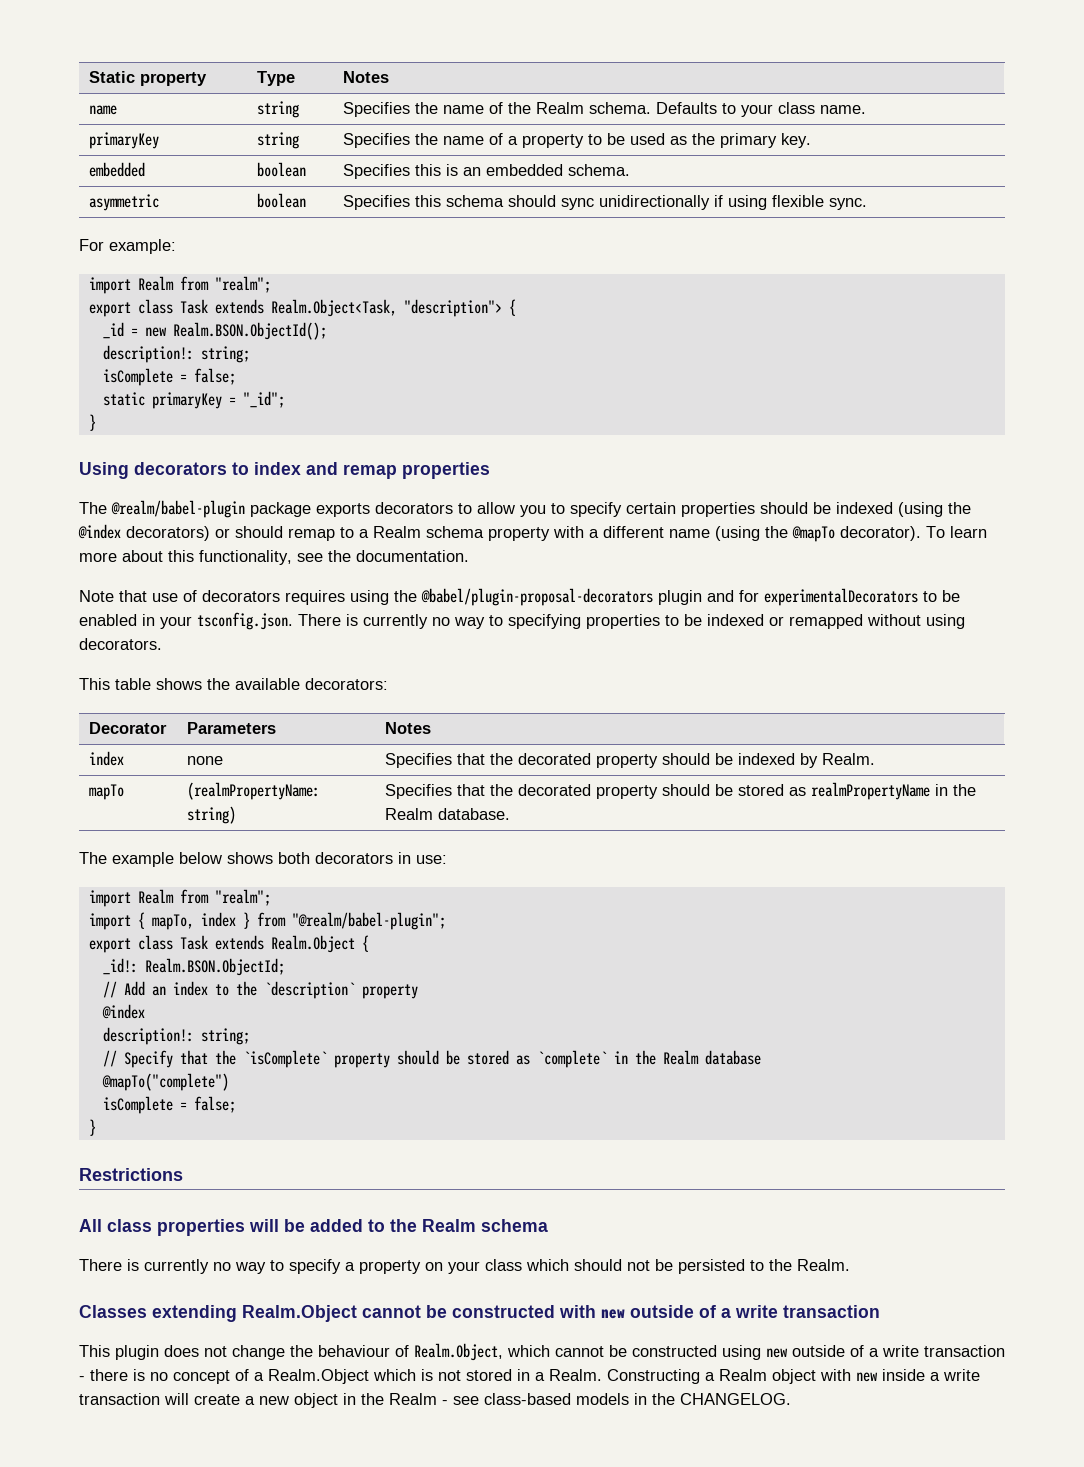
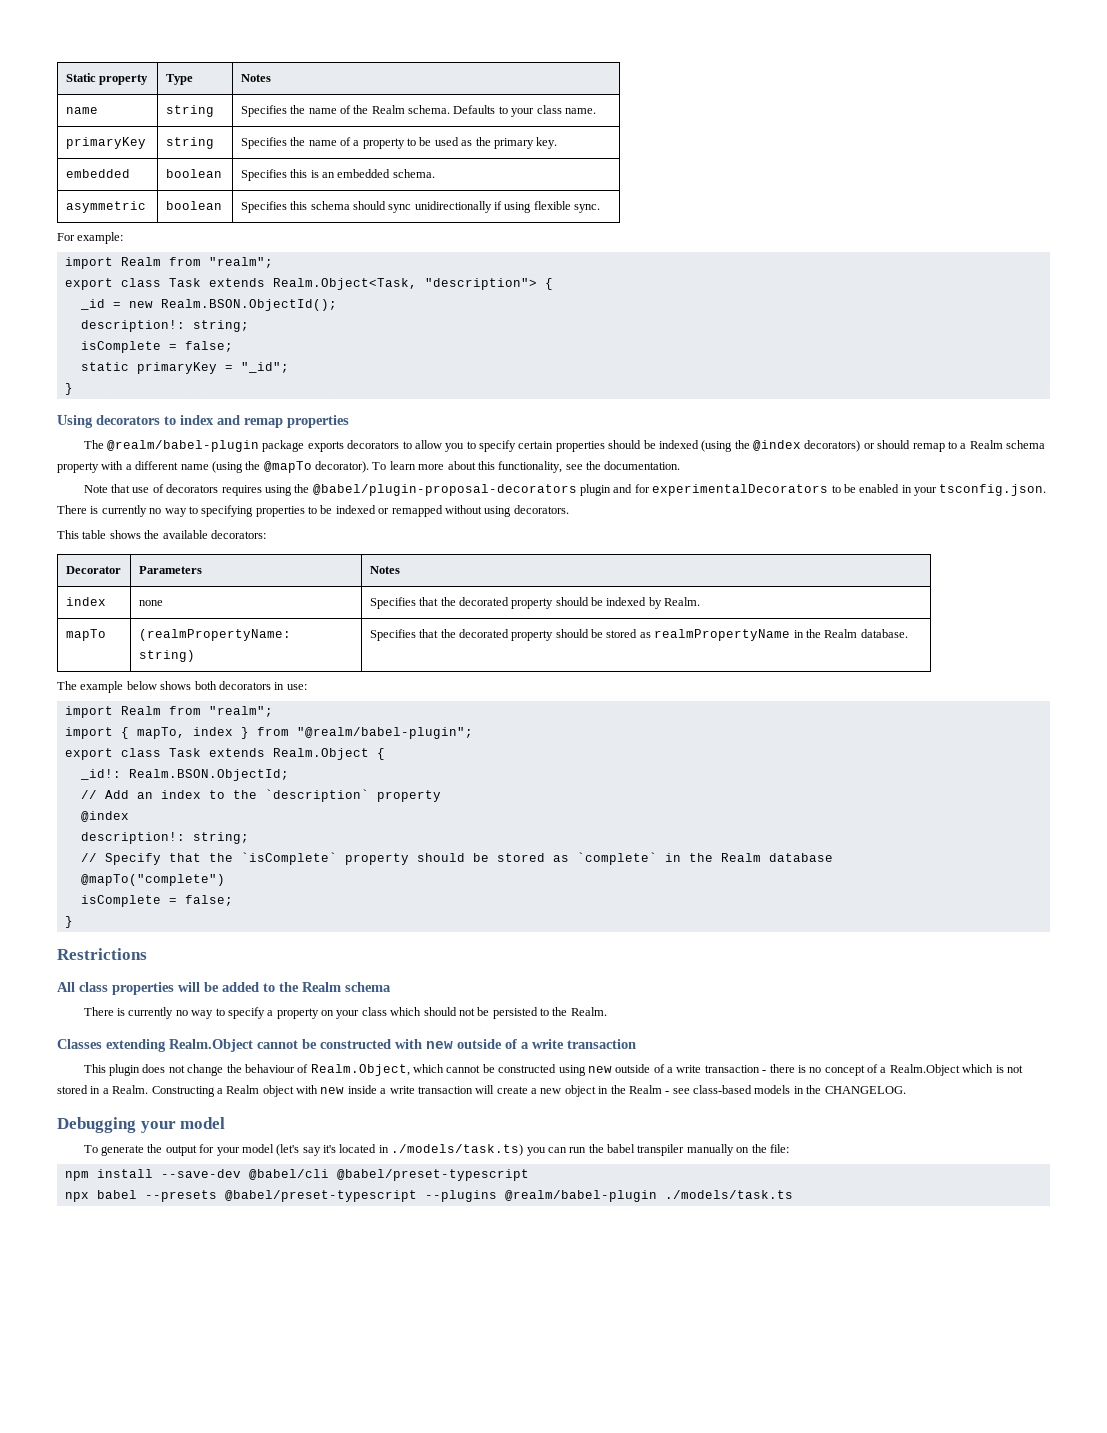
(791, 1399) none -> [57,1117,226,1133] [83,1144,789,1156] [64,1169,529,1181] [64,1190,793,1202] // Debugging your model // To generate the output for your model (let's say it's located in ./models/task.ts) you can run the babel transpiler manually on the file: // npm install --save-dev @babel/cli @babel/preset-typescript // npx babel --presets @babel/preset-typescript --plugins @realm/babel-plugin ./models/task.ts

